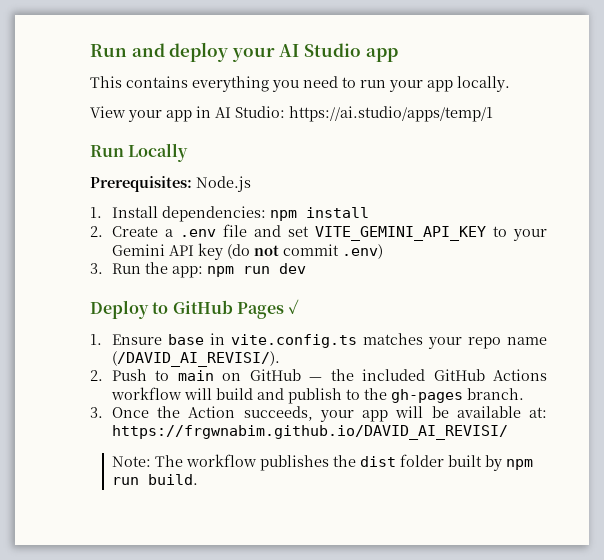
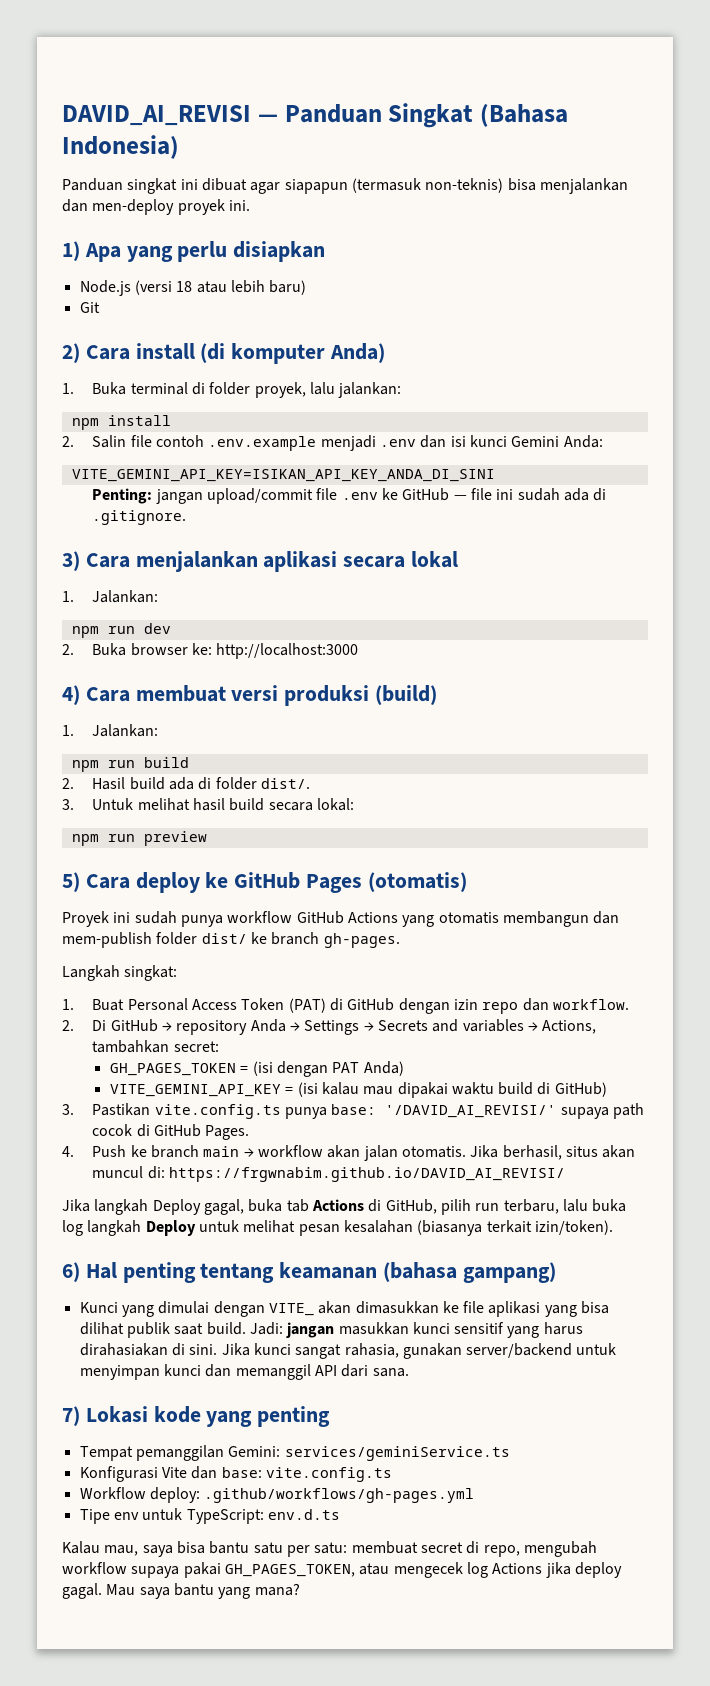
[90,42,398,62] [90,76,510,92] [90,106,493,122] [90,143,189,162] [90,176,251,192] [90,206,369,222] [90,224,547,241] [111,243,383,260] [90,262,306,278] [90,299,300,319] [90,333,547,349] [111,351,280,367] [90,369,547,381] [110,387,524,404] [90,406,547,422] [111,425,508,440] [111,454,533,471] [111,474,198,485] Run and deploy your AI Studio app // This contains everything you need to run your app locally. // View your app in AI Studio: https://ai.studio/apps/temp/1 // Run Locally // Prerequisites: Node.js // 1. Install dependencies: npm install // 2. Create a .env file and set VITE_GEMINI_API_KEY to your Gemini API key (do not commit .env) // 3. Run the app: npm run dev // Deploy to GitHub Pages ✓ // 1. Ensure base in vite.config.ts matches your repo name (/DAVID_AI_REVISI/). // 2. Push to main on GitHub — the included GitHub Actions workflow will build and publish to the gh-pages branch. // 3. Once the Action succeeds, your app will be available at: https://frgwnabim.github.io/DAVID_AI_REVISI/ // Note: The workflow publishes the dist folder built by npm run build. -> [62,103,568,128] [62,135,179,159] [62,178,628,194] [62,199,250,215] [62,241,326,262] [79,280,307,296] [79,302,100,313] [62,343,386,364] [62,382,402,398] [71,415,171,430] [62,435,603,451] [71,469,495,482] [92,488,607,504] [92,510,187,525] [62,551,459,572] [62,590,159,603] [71,623,171,638] [62,643,359,659] [62,685,438,706] [62,724,159,737] [71,757,189,772] [62,777,310,790] [62,798,354,811] [71,831,207,846] [62,872,467,893] [62,911,620,927] [62,932,400,948] [62,965,178,981] [62,998,629,1014] [62,1019,597,1035] [92,1040,219,1053] [109,1061,404,1077] [109,1082,607,1098] [62,1103,644,1119] [92,1124,250,1140] [62,1145,636,1161] [92,1166,565,1182] [62,1199,627,1215] [62,1220,613,1236] [62,1262,556,1283] [79,1301,610,1317] [79,1322,583,1338] [79,1343,617,1359] [79,1364,409,1380] [62,1406,331,1427] [79,1445,510,1461] [79,1466,392,1482] [79,1487,475,1503] [79,1508,340,1524] [62,1541,597,1557] [62,1562,622,1578] [62,1583,300,1599] DAVID_AI_REVISI — Panduan Singkat (Bahasa Indonesia) // Panduan singkat ini dibuat agar siapapun (termasuk non-teknis) bisa menjalankan dan men-deploy proyek ini. // 1) Apa yang perlu disiapkan // Node.js (versi 18 atau lebih baru) // Git // 2) Cara install (di komputer Anda) // 1. Buka terminal di folder proyek, lalu jalankan: // npm install // 2. Salin file contoh .env.example menjadi .env dan isi kunci Gemini Anda: // VITE_GEMINI_API_KEY=ISIKAN_API_KEY_ANDA_DI_SINI // Penting: jangan upload/commit file .env ke GitHub — file ini sudah ada di .gitignore. // 3) Cara menjalankan aplikasi secara lokal // 1. Jalankan: // npm run dev // 2. Buka browser ke: http://localhost:3000 // 4) Cara membuat versi produksi (build) // 1. Jalankan: // npm run build // 2. Hasil build ada di folder dist/. // 3. Untuk melihat hasil build secara lokal: // npm run preview // 5) Cara deploy ke GitHub Pages (otomatis) // Proyek ini sudah punya workflow GitHub Actions yang otomatis membangun dan mem-publish folder dist/ ke branch gh-pages. // Langkah singkat: // 1. Buat Personal Access Token (PAT) di GitHub dengan izin repo dan workflow. // 2. Di GitHub → repository Anda → Settings → Secrets and variables → Actions, tambahkan secret: // GH_PAGES_TOKEN = (isi dengan PAT Anda) // VITE_GEMINI_API_KEY = (isi kalau mau dipakai waktu build di GitHub) // 3. Pastikan vite.config.ts punya base: '/DAVID_AI_REVISI/' supaya path cocok di GitHub Pages. // 4. Push ke branch main → workflow akan jalan otomatis. Jika berhasil, situs akan muncul di: https://frgwnabim.github.io/DAVID_AI_REVISI/ // Jika langkah Deploy gagal, buka tab Actions di GitHub, pilih run terbaru, lalu buka log langkah Deploy untuk melihat pesan kesalahan (biasanya terkait izin/token). // 6) Hal penting tentang keamanan (bahasa gampang) // Kunci yang dimulai dengan VITE_ akan dimasukkan ke file aplikasi yang bisa dilihat publik saat build. Jadi: jangan masukkan kunci sensitif yang harus dirahasiakan di sini. Jika kunci sangat rahasia, gunakan server/backend untuk menyimpan kunci dan memanggil API dari sana. // 7) Lokasi kode yang penting // Tempat pemanggilan Gemini: services/geminiService.ts // Konfigurasi Vite dan base: vite.config.ts // Workflow deploy: .github/workflows/gh-pages.yml // Tipe env untuk TypeScript: env.d.ts // Kalau mau, saya bisa bantu satu per satu: membuat secret di repo, mengubah workflow supaya pakai GH_PAGES_TOKEN, atau mengecek log Actions jika deploy gagal. Mau saya bantu yang mana?

